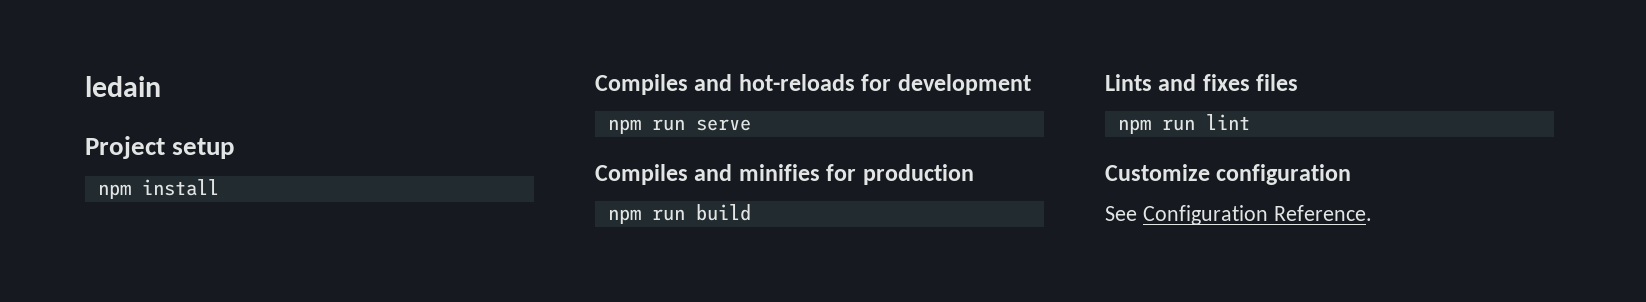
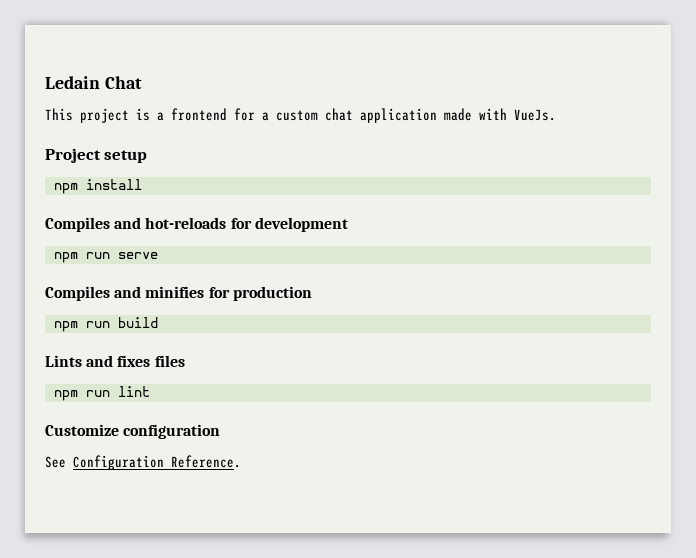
[85,76,161,97] ledain -> [45,76,142,89] [45,108,556,123] Ledain Chat // This project is a frontend for a custom chat application made with VueJs.

